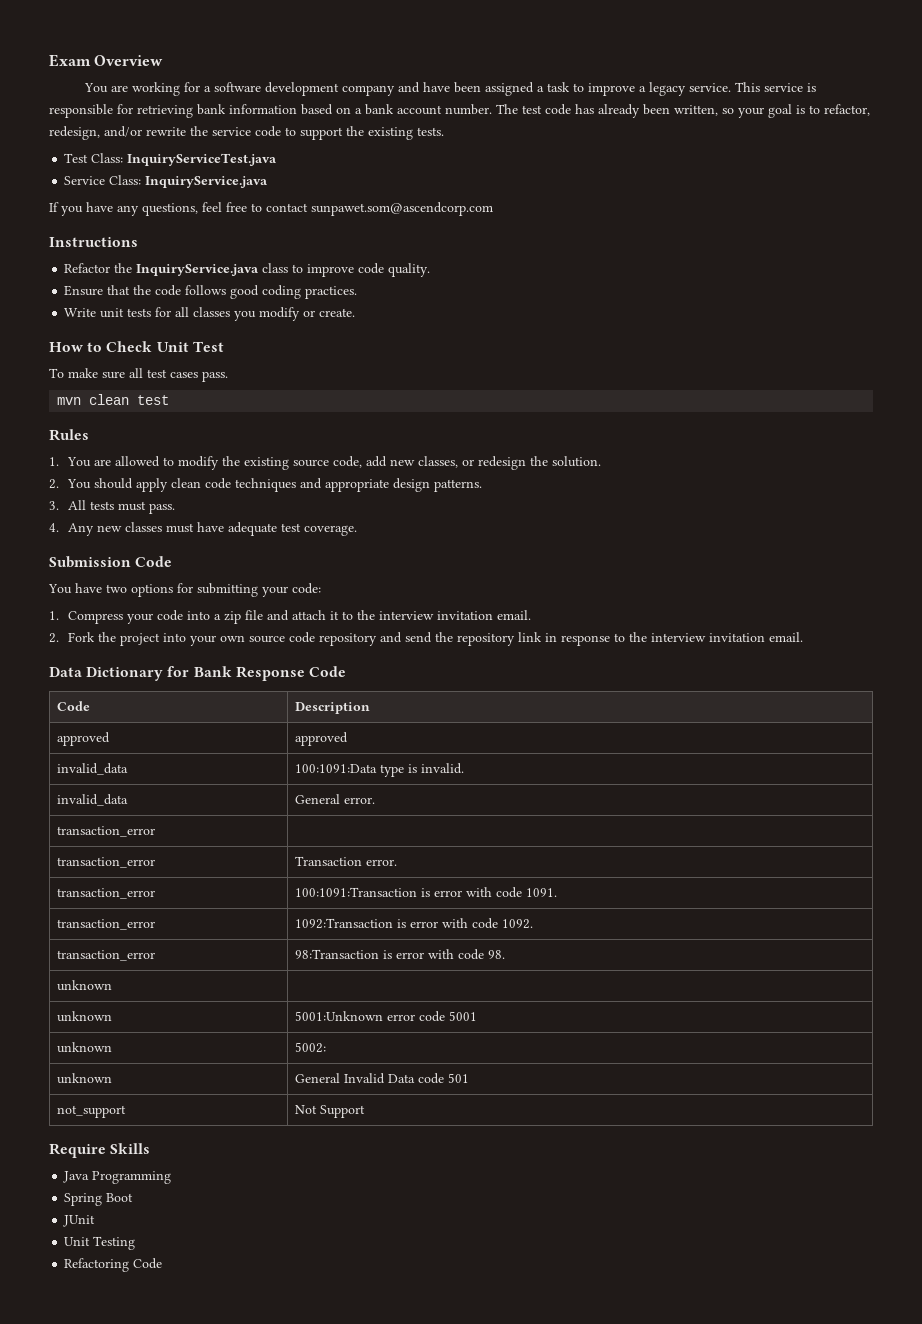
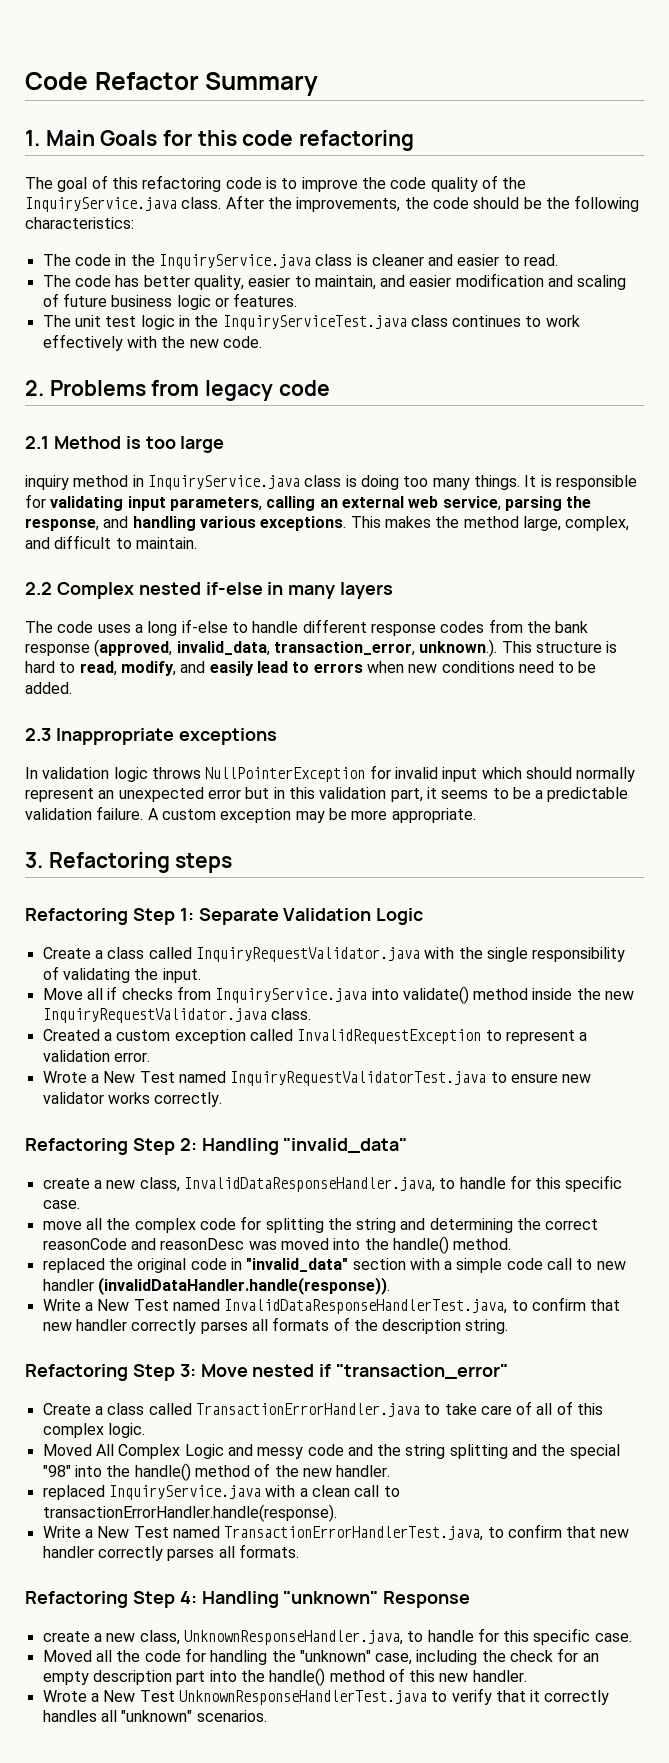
[49,54,164,67] [84,82,817,96] [49,104,870,118] [49,126,444,140] [64,153,278,166] [64,175,269,188] [49,202,493,216] [49,237,138,247] [64,263,431,277] [64,285,358,299] [64,307,356,321] [49,341,224,352] [49,368,228,382] [57,394,170,405] [49,429,89,441] [49,456,602,470] [49,478,483,492] [49,500,176,514] [49,522,358,536] [49,556,173,568] [48,583,321,597] [49,610,532,624] [49,632,804,646] [49,666,346,681] [57,701,91,711] [295,702,371,714] [57,732,111,746] [295,732,349,746] [57,763,129,775] [295,763,465,777] [57,794,129,806] [295,794,376,804] [57,826,156,837] [57,857,156,868] [295,856,398,866] [57,888,156,899] [295,887,558,898] [57,919,156,930] [295,918,534,929] [57,950,156,961] [295,949,506,960] [57,980,113,991] [57,1011,113,1022] [295,1011,478,1022] [57,1042,113,1053] [295,1042,327,1053] [57,1073,113,1084] [295,1073,470,1084] [57,1105,127,1118] [295,1105,366,1118] [49,1143,151,1158] [63,1171,172,1184] [64,1193,134,1206] [63,1215,96,1227] [64,1236,136,1250] [64,1258,163,1272] Exam Overview // You are working for a software development company and have been assigned a task to improve a legacy service. This service is responsible for retrieving bank information based on a bank account number. The test code has already been written, so your goal is to refactor, redesign, and/or rewrite the service code to support the existing tests. // Test Class: InquiryServiceTest.java // Service Class: InquiryService.java // If you have any questions, feel free to contact sunpawet.som@ascendcorp.com // Instructions // Refactor the InquiryService.java class to improve code quality. // Ensure that the code follows good coding practices. // Write unit tests for all classes you modify or create. // How to Check Unit Test // To make sure all test cases pass. // mvn clean test // Rules // 1. You are allowed to modify the existing source code, add new classes, or redesign the solution. // 2. You should apply clean code techniques and appropriate design patterns. // 3. All tests must pass. // 4. Any new classes must have adequate test coverage. // Submission Code // You have two options for submitting your code: // 1. Compress your code into a zip file and attach it to the interview invitation email. // 2. Fork the project into your own source code repository and send the repository link in response to the interview invitation email. // Data Dictionary for Bank Response Code // Code | Description // approved | approved // invalid_data | 100:1091:Data type is invalid. // invalid_data | General error. // transaction_error | // transaction_error | Transaction error. // transaction_error | 100:1091:Transaction is error with code 1091. // transaction_error | 1092:Transaction is error with code 1092. // transaction_error | 98:Transaction is error with code 98. // unknown | // unknown | 5001:Unknown error code 5001 // unknown | 5002: // unknown | General Invalid Data code 501 // not_support | Not Support // Require Skills // Java Programming // Spring Boot // JUnit // Unit Testing // Refactoring Code -> [25,72,319,96] [25,130,415,151] [25,175,527,192] [25,195,640,212] [25,217,134,229] [42,254,559,269] [42,273,627,290] [42,293,298,310] [42,315,580,330] [42,334,262,351] [25,380,330,401] [25,436,225,453] [25,475,637,490] [25,494,592,511] [25,516,630,531] [25,535,197,549] [25,582,394,599] [25,619,589,636] [25,639,618,657] [25,661,597,676] [25,682,72,694] [25,728,277,745] [25,765,636,782] [25,787,629,802] [25,806,476,823] [25,852,233,873] [25,908,424,925] [42,947,626,962] [42,966,201,983] [42,986,635,1004] [42,1008,311,1023] [42,1029,588,1044] [42,1050,150,1062] [42,1071,592,1086] [42,1092,223,1107] [25,1138,408,1155] [42,1175,623,1192] [42,1200,80,1209] [42,1216,599,1233] [42,1236,512,1254] [42,1258,626,1273] [42,1277,390,1295] [42,1297,621,1314] [42,1317,509,1334] [25,1364,509,1381] [42,1401,604,1417] [42,1423,145,1438] [42,1444,620,1459] [42,1463,391,1481] [42,1485,400,1500] [42,1504,337,1522] [42,1524,630,1541] [42,1544,299,1561] [25,1591,471,1608] [42,1628,632,1645] [42,1648,599,1665] [42,1668,527,1686] [42,1688,610,1705] [42,1710,267,1722] Code Refactor Summary // 1. Main Goals for this code refactoring // The goal of this refactoring code is to improve the code quality of the InquiryService.java class. After the improvements, the code should be the following characteristics: // The code in the InquiryService.java class is cleaner and easier to read. // The code has better quality, easier to maintain, and easier modification and scaling of future business logic or features. // The unit test logic in the InquiryServiceTest.java class continues to work effectively with the new code. // 2. Problems from legacy code // 2.1 Method is too large // inquiry method in InquiryService.java class is doing too many things. It is responsible for validating input parameters, calling an external web service, parsing the response, and handling various exceptions. This makes the method large, complex, and difficult to maintain. // 2.2 Complex nested if-else in many layers // The code uses a long if-else to handle different response codes from the bank response (approved, invalid_data, transaction_error, unknown.). This structure is hard to read, modify, and easily lead to errors when new conditions need to be added. // 2.3 Inappropriate exceptions // In validation logic throws NullPointerException for invalid input which should normally represent an unexpected error but in this validation part, it seems to be a predictable validation failure. A custom exception may be more appropriate. // 3. Refactoring steps // Refactoring Step 1: Separate Validation Logic // Create a class called InquiryRequestValidator.java with the single responsibility of validating the input. // Move all if checks from InquiryService.java into validate() method inside the new InquiryRequestValidator.java class. // Created a custom exception called InvalidRequestException to represent a validation error. // Wrote a New Test named InquiryRequestValidatorTest.java to ensure new validator works correctly. // Refactoring Step 2: Handling "invalid_data" // create a new class, InvalidDataResponseHandler.java, to handle for this specific case. // move all the complex code for splitting the string and determining the correct reasonCode and reasonDesc was moved into the handle() method. // replaced the original code in "invalid_data" section with a simple code call to new handler (invalidDataHandler.handle(response)). // Write a New Test named InvalidDataResponseHandlerTest.java, to confirm that new handler correctly parses all formats of the description string. // Refactoring Step 3: Move nested if "transaction_error" // Create a class called TransactionErrorHandler.java to take care of all of this complex logic. // Moved All Complex Logic and messy code and the string splitting and the special "98" into the handle() method of the new handler. // replaced InquiryService.java with a clean call to transactionErrorHandler.handle(response). // Write a New Test named TransactionErrorHandlerTest.java, to confirm that new handler correctly parses all formats. // Refactoring Step 4: Handling "unknown" Response // create a new class, UnknownResponseHandler.java, to handle for this specific case. // Moved all the code for handling the "unknown" case, including the check for an empty description part into the handle() method of this new handler. // Wrote a New Test UnknownResponseHandlerTest.java to verify that it correctly handles all "unknown" scenarios.

